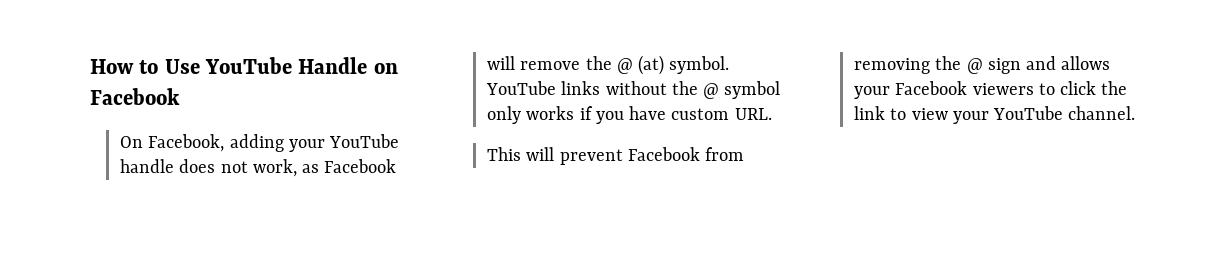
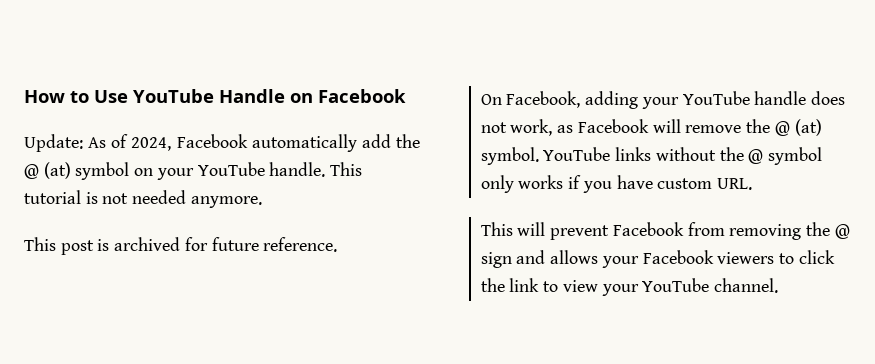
(180, 96) none -> [24,134,420,152] [24,162,363,180] [24,190,262,208] [24,237,338,255] // Update: As of 2024, Facebook automatically add the @ (at) symbol on your YouTube handle. This tutorial is not needed anymore. // This post is archived for future reference.

